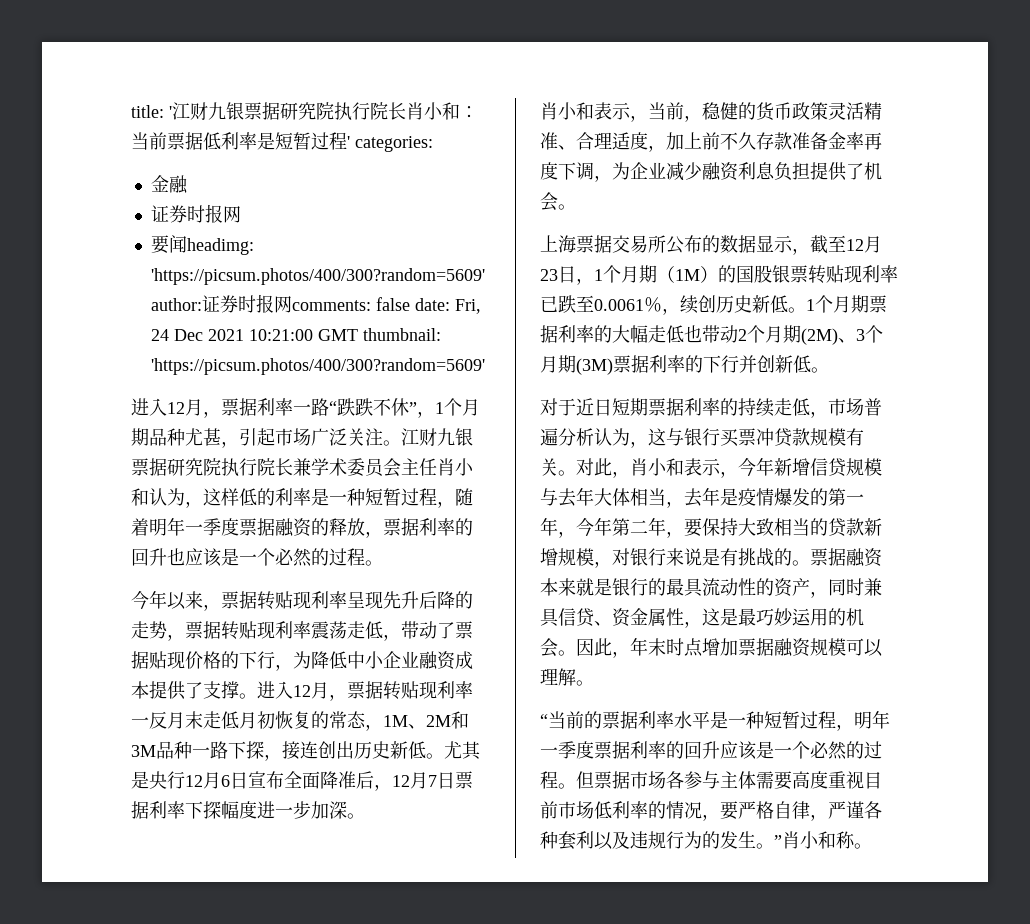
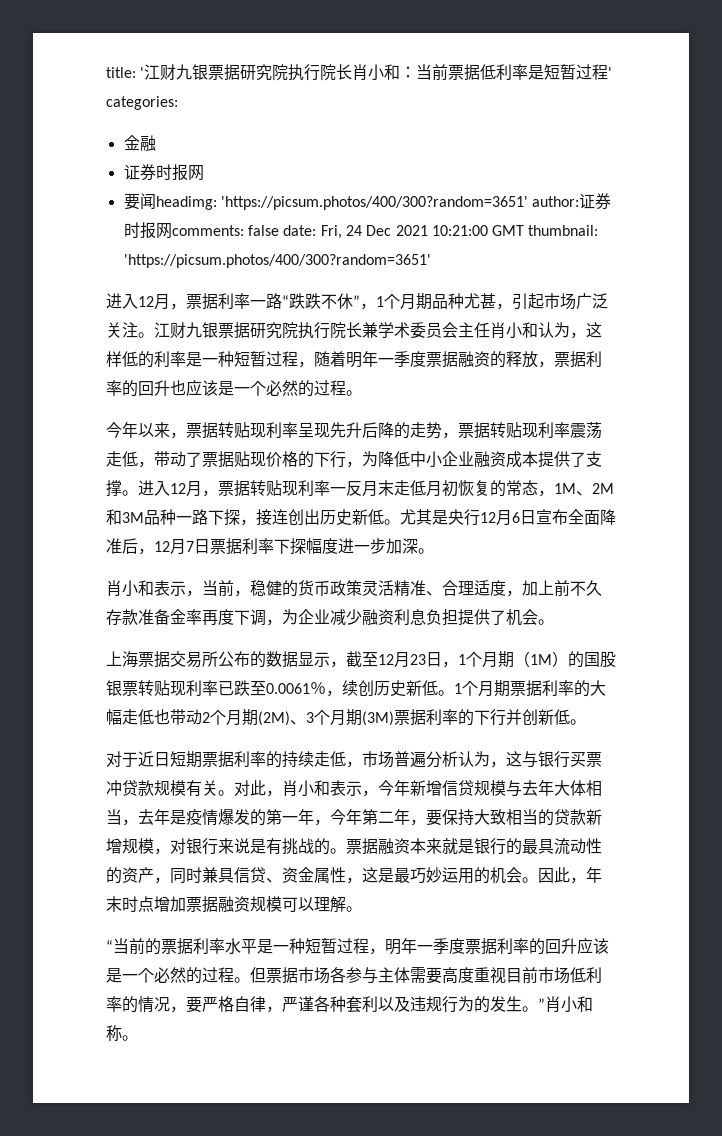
[150,268,485,285] 'https://picsum.photos/400/300?random=5609' -> [220,196,528,210] 'https://picsum.photos/400/300?random=3651'
[150,358,485,375] 'https://picsum.photos/400/300?random=5609' -> [123,254,431,268] 'https://picsum.photos/400/300?random=3651'

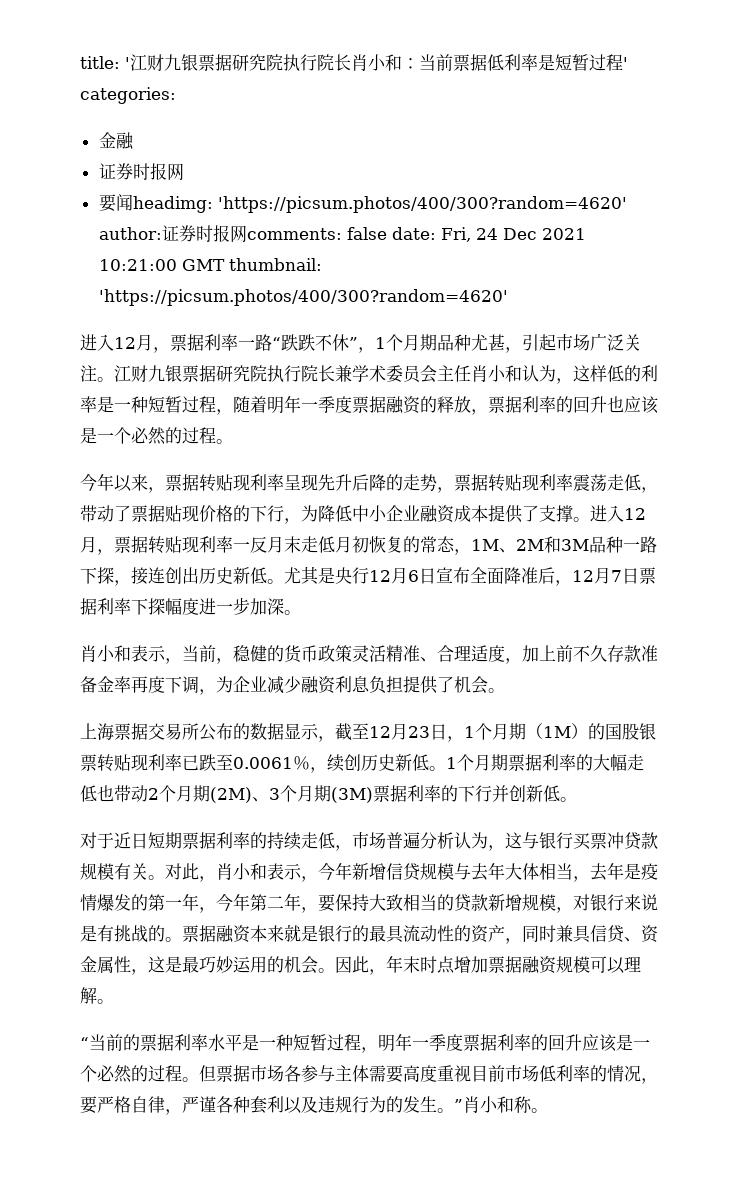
[220,196,528,210] 'https://picsum.photos/400/300?random=3651' -> [217,196,627,213] 'https://picsum.photos/400/300?random=4620'
[123,254,431,268] 'https://picsum.photos/400/300?random=3651' -> [98,289,508,306] 'https://picsum.photos/400/300?random=4620'

